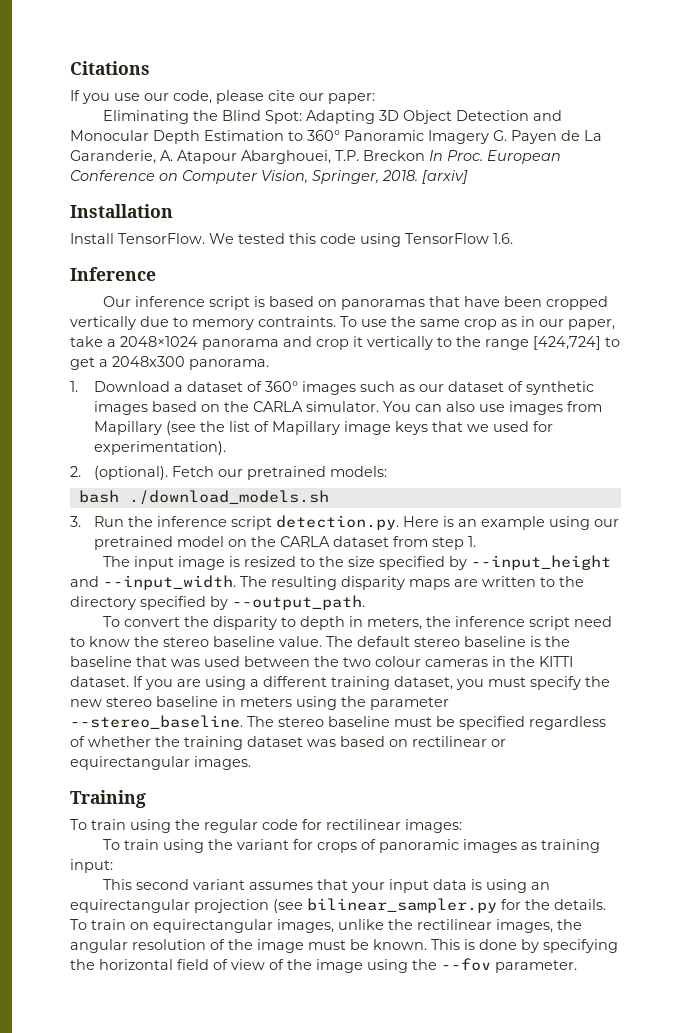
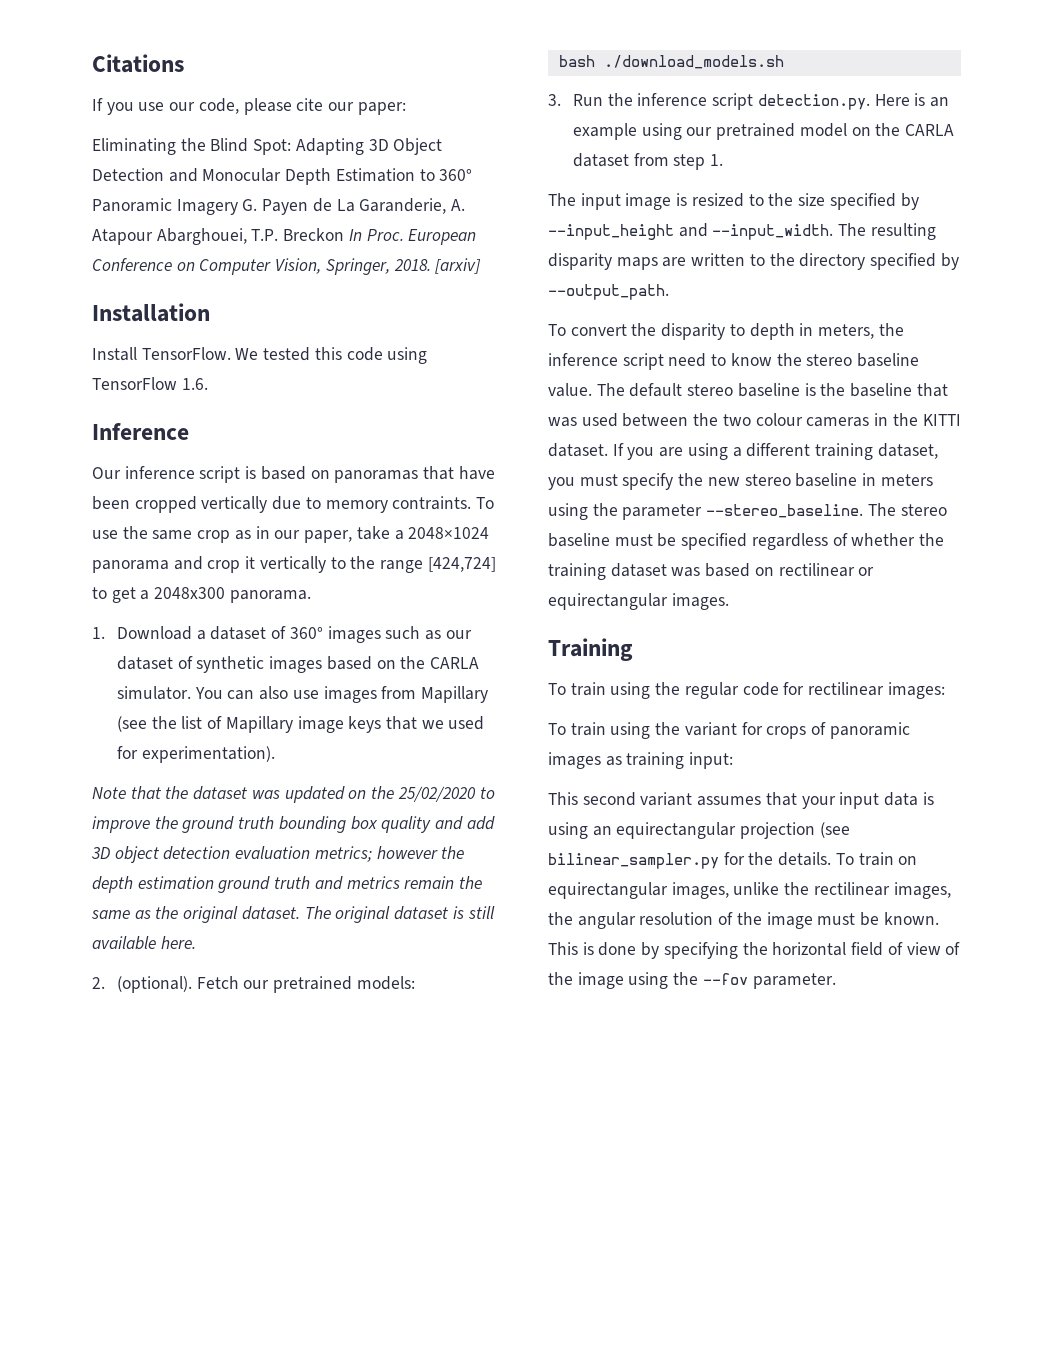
(226, 448) none -> [92,786,495,803] [92,816,495,833] [91,846,465,863] [92,876,483,893] [91,906,495,923] [92,936,196,950] // Note that the dataset was updated on the 25/02/2020 to improve the ground truth bounding box quality and add 3D object detection evaluation metrics; however the depth estimation ground truth and metrics remain the same as the original dataset. The original dataset is still available here.

